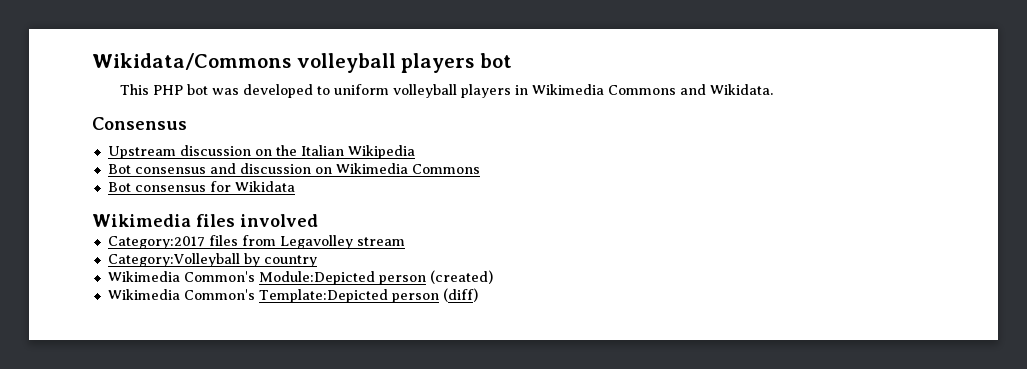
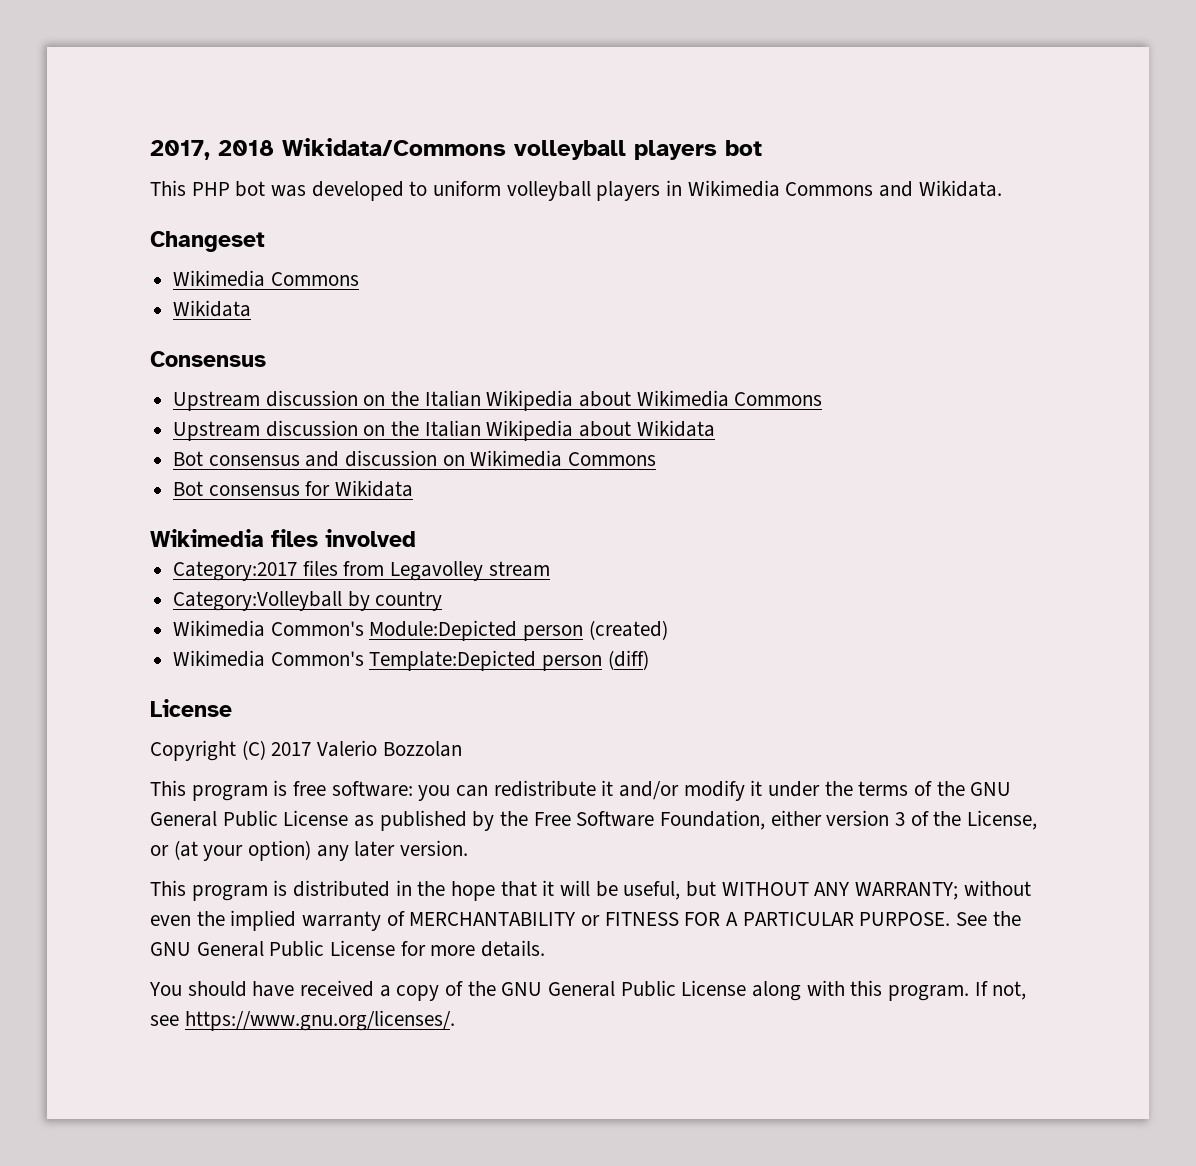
(92, 61) none -> [150,140,274,160] 2017, 2018
(773, 89) none -> [150,231,265,252] [173,270,359,287] [173,300,252,317] // Changeset // Wikimedia Commons // Wikidata
(415, 152) none -> [579,390,823,407] [173,420,715,441] about Wikimedia Commons // Upstream discussion on the Italian Wikipedia about Wikidata
(478, 295) none -> [150,699,232,717] [150,740,462,761] [150,780,1012,801] [150,810,1038,831] [150,840,469,861] [150,880,1031,901] [150,910,1021,931] [150,940,546,957] [149,980,1027,1001] [150,1010,455,1031] // License // Copyright (C) 2017 Valerio Bozzolan // This program is free software: you can redistribute it and/or modify it under the terms of the GNU General Public License as published by the Free Software Foundation, either version 3 of the License, or (at your option) any later version. // This program is distributed in the hope that it will be useful, but WITHOUT ANY WARRANTY; without even the implied warranty of MERCHANTABILITY or FITNESS FOR A PARTICULAR PURPOSE. See the GNU General Public License for more details. // You should have received a copy of the GNU General Public License along with this program. If not, see https://www.gnu.org/licenses/.

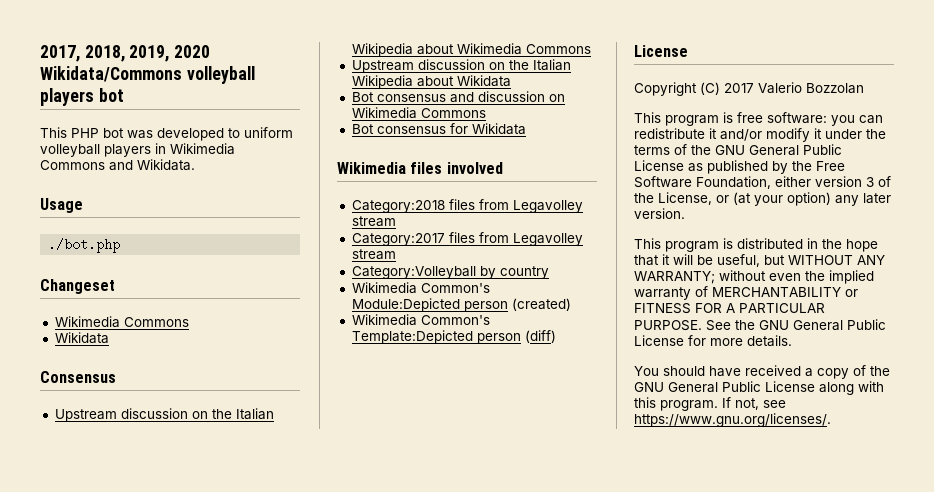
[218,140,274,156] 2018 -> [84,45,211,62] 2018, 2019, 2020
(1002, 188) none -> [40,198,83,213] [48,238,121,253] // Usage // ./bot.php
(416, 538) none -> [351,199,583,213] [351,216,396,227] // Category:2018 files from Legavolley stream

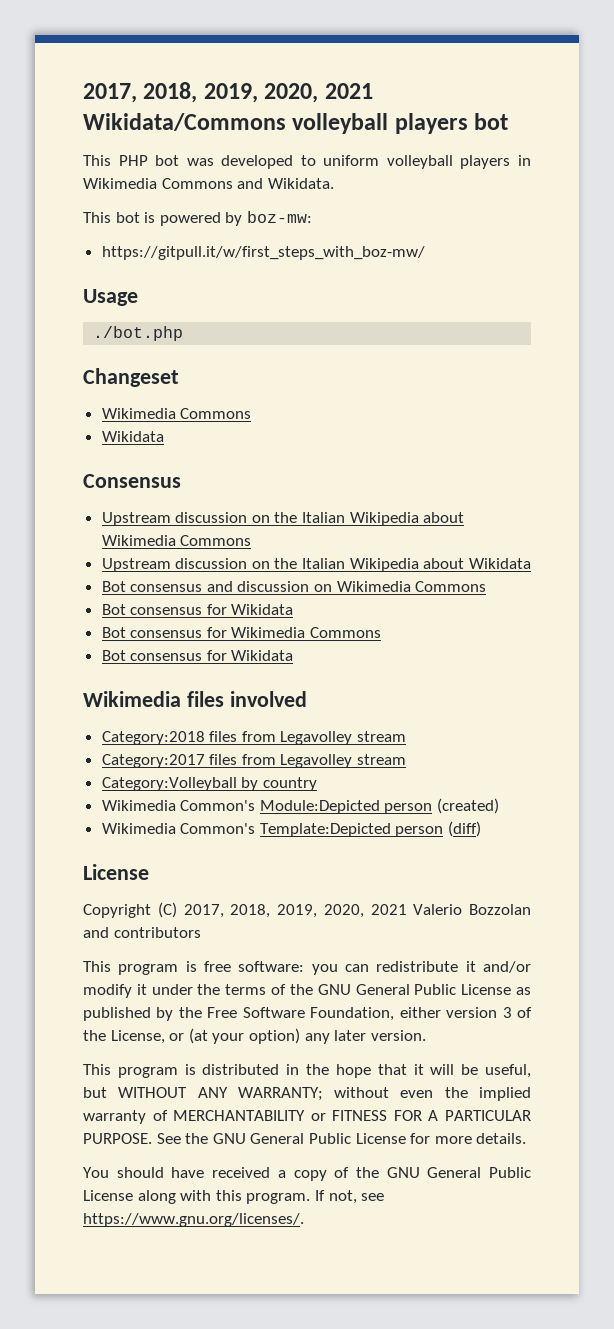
[40,45,211,62] 2017, 2018, 2019, 2020 -> [83,82,373,103] 2017, 2018, 2019, 2020, 2021
(195, 165) none -> [83,211,312,226] [101,246,425,260] // This bot is powered by boz-mw: // https://gitpull.it/w/first_steps_with_boz-mw/
(526, 129) none -> [101,627,382,638] [101,650,294,661] // Bot consensus for Wikimedia Commons // Bot consensus for Wikidata
[724,83,754,93] 2017 -> [183,904,407,918] 2017, 2018, 2019, 2020, 2021
(864, 88) none -> [83,927,201,938] and contributors

